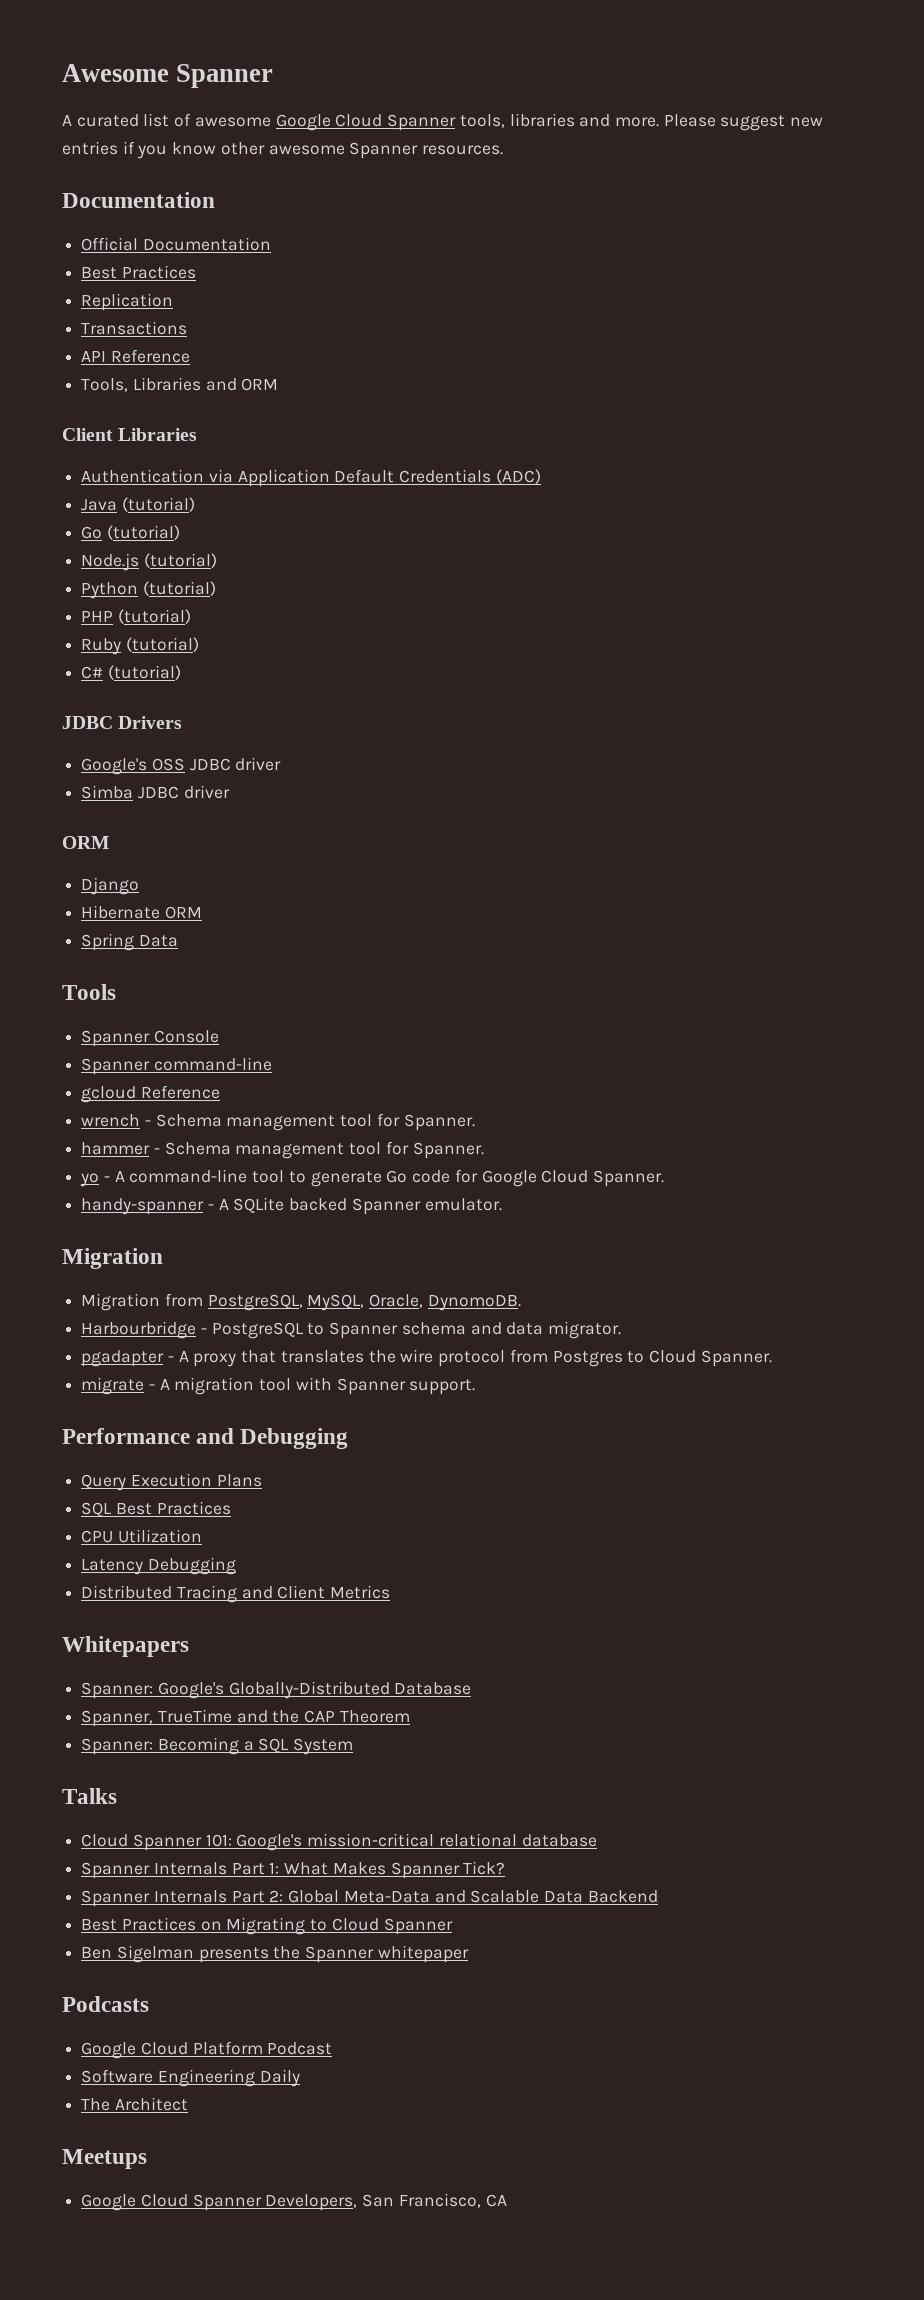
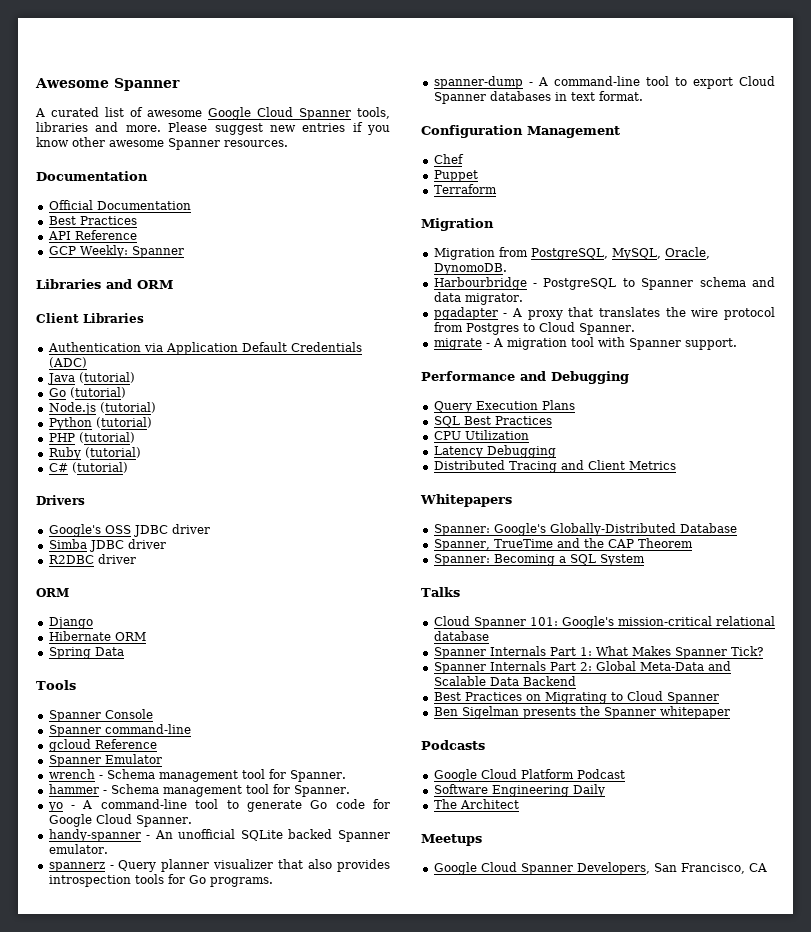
[81,293,174,311] [81,321,188,335] // Replication // Transactions -> (137, 220) none
[81,378,129,392] Tools, -> [48,245,184,258] GCP Weekly: Spanner //
[62,716,113,729] JDBC -> (128, 467) none
(230, 792) none -> [48,554,136,564] // R2DBC driver
(220, 1092) none -> [48,754,162,767] // Spanner Emulator
[218,1199,229,1210] A -> [154,829,236,839] An unofficial
(502, 1204) none -> [48,859,390,872] [48,874,273,887] [433,76,775,89] [433,91,643,104] [421,125,620,138] [433,154,464,164] [433,170,478,182] [433,184,497,194] // spannerz - Query planner visualizer that also provides introspection tools for Go programs. // spanner-dump - A command-line tool to export Cloud Spanner databases in text format. // Configuration Management // Chef // Puppet // Terraform

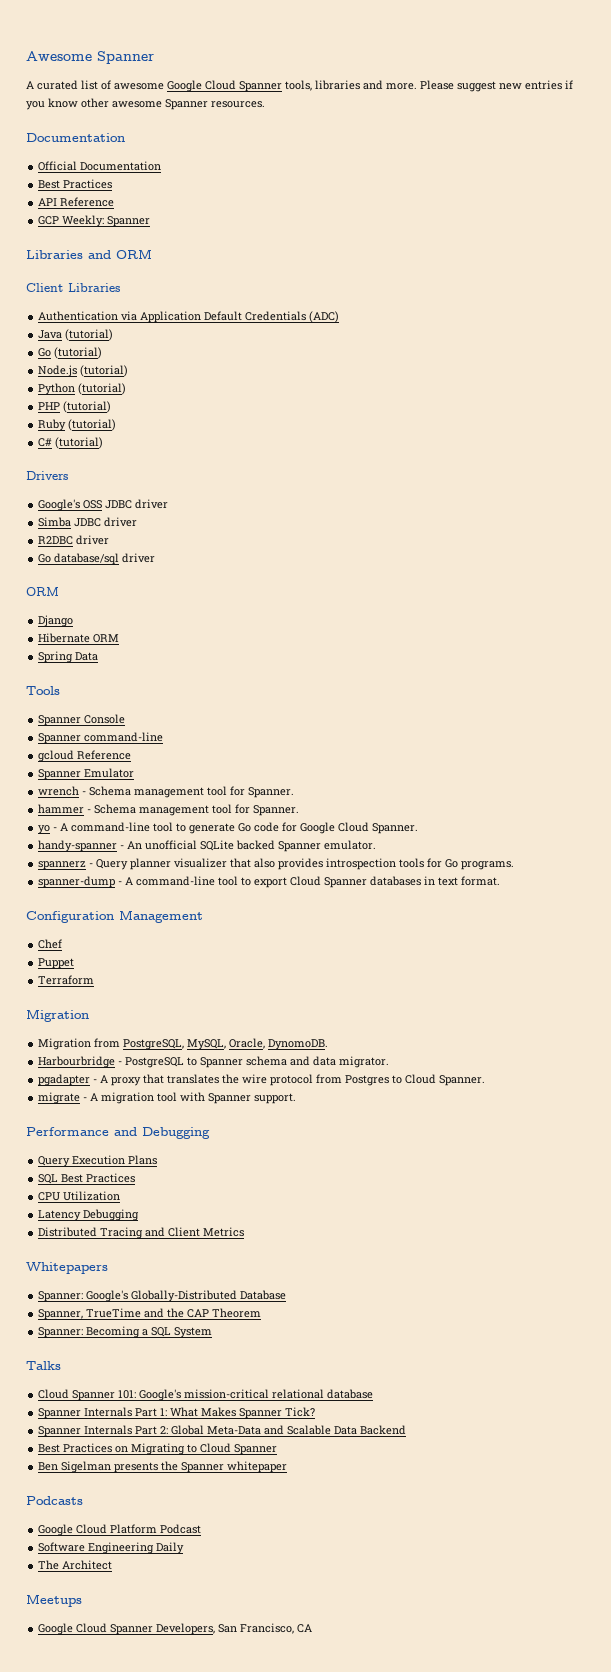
(136, 559) none -> [38,553,156,565] // Go database/sql driver

